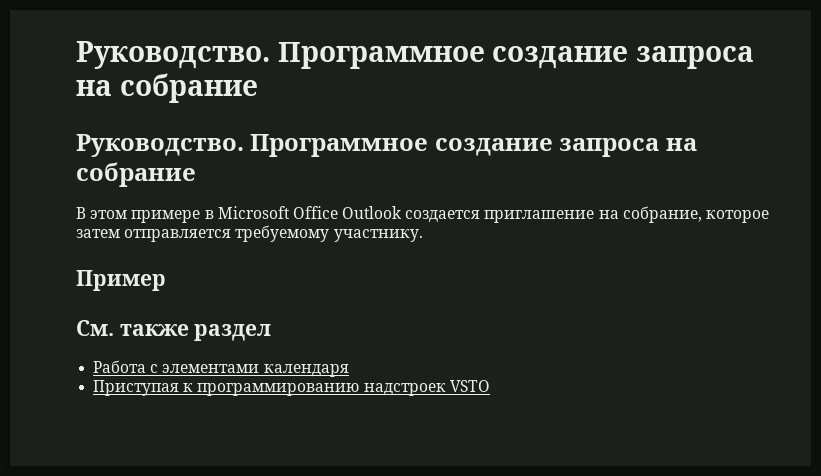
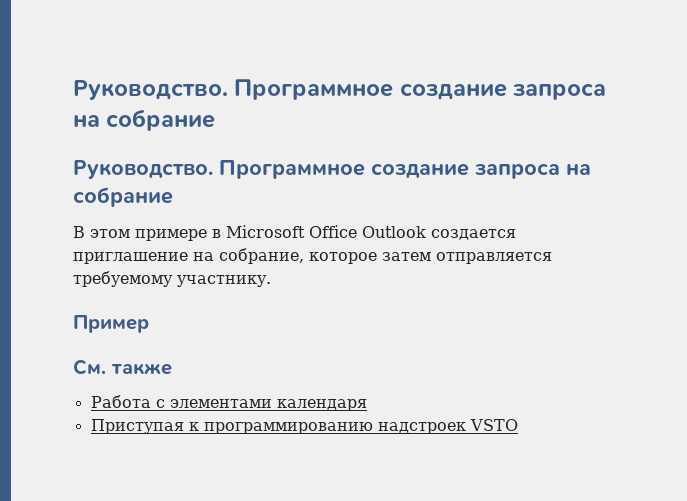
[194,324,272,341] раздел -> (172, 369) none

